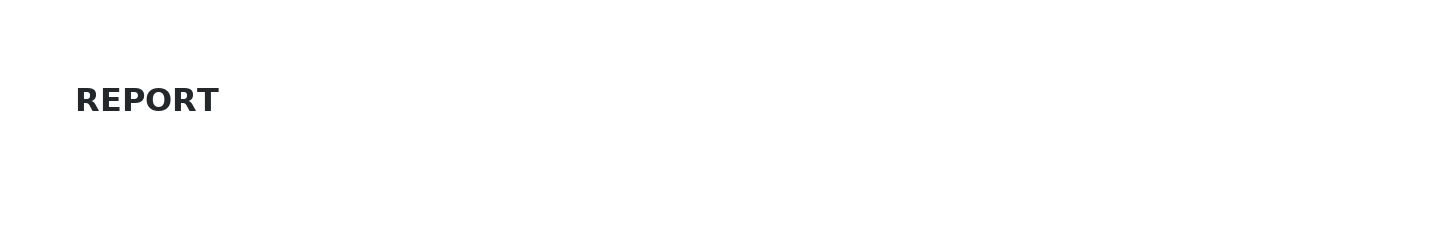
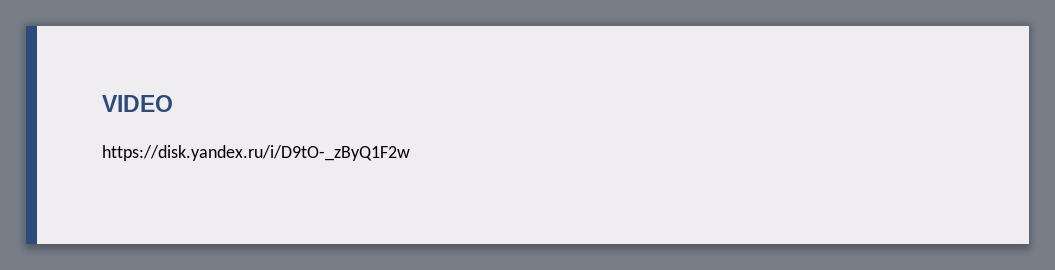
[75,88,219,111] REPORT -> [102,95,173,112] [102,145,410,161] VIDEO // https://disk.yandex.ru/i/D9tO-_zByQ1F2w

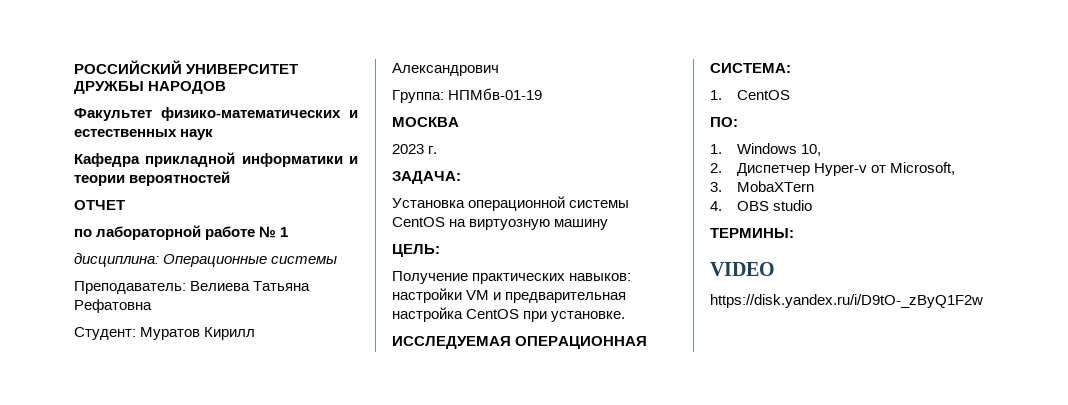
(102, 103) none -> [74,60,299,74] [74,81,227,94] [74,107,358,121] [74,129,214,140] [74,152,358,167] [74,171,231,186] [74,200,125,210] [74,225,289,240] [74,253,338,267] [74,281,311,294] [74,299,152,313] [74,327,256,340] [392,63,499,76] [392,88,543,103] [392,117,459,127] [392,144,438,154] [392,171,461,184] [392,196,630,211] [392,217,609,230] [392,244,440,257] [392,271,632,284] [392,288,627,303] [392,307,626,322] [392,336,648,349] [710,63,791,73] [710,90,790,100] [710,117,738,127] [710,143,821,156] [710,162,955,176] [710,181,814,192] [710,200,812,211] [710,228,794,238] РОССИЙСКИЙ УНИВЕРСИТЕТ ДРУЖБЫ НАРОДОВ // Факультет физико-математических и естественных наук // Кафедра прикладной информатики и теории вероятностей // ОТЧЕТ // по лабораторной работе № 1 // дисциплина: Операционные системы // Преподаватель: Велиева Татьяна Рефатовна // Студент: Муратов Кирилл Александрович // Группа: НПМбв-01-19 // МОСКВА // 2023 г. // ЗАДАЧА: // Установка операционной системы CentOS на виртуозную машину // ЦЕЛЬ: // Получение практических навыков: настройки VM и предварительная настройка CentOS при установке. // ИССЛЕДУЕМАЯ ОПЕРАЦИОННАЯ СИСТЕМА: // 1. CentOS // ПО: // 1. Windows 10, // 2. Диспетчер Hyper-v от Microsoft, // 3. MobaXTern // 4. OBS studio // ТЕРМИНЫ: //

